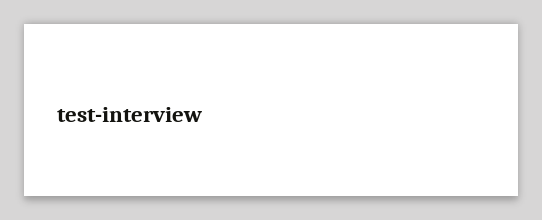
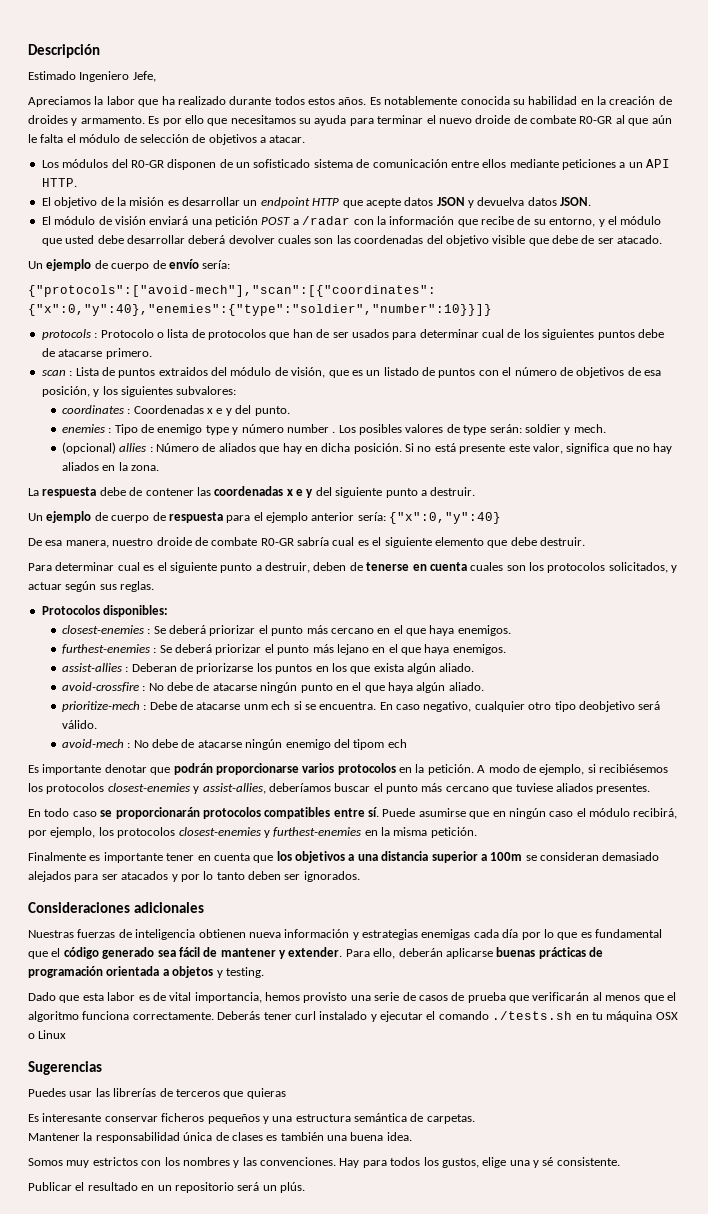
[57,107,202,122] test-interview -> [28,44,100,58] [28,71,156,82] [28,96,672,107] [28,115,672,126] [28,134,306,145] [41,159,671,170] [41,178,77,187] [41,197,592,208] [41,216,662,227] [41,235,663,246] [28,259,231,271] [28,285,436,297] [28,304,492,316] [41,329,664,340] [41,348,152,359] [41,367,661,378] [41,386,237,397] [61,405,290,416] [61,424,606,435] [61,442,673,454] [61,462,160,471] [28,486,476,498] [28,511,502,524] [28,537,585,548] [28,562,678,573] [28,581,155,592] [41,605,169,617] [61,625,511,636] [61,644,506,655] [61,663,475,674] [61,682,484,693] [61,701,661,712] [61,720,97,729] [61,739,407,750] [28,763,668,775] [28,783,651,794] [28,807,678,819] [28,827,477,838] [28,851,660,863] [28,871,360,882] [28,902,204,913] [28,929,662,940] [28,947,603,959] [28,966,264,978] [28,992,676,1003] [28,1011,678,1022] [28,1030,67,1039] [28,1061,102,1075] [28,1088,286,1099] [28,1113,475,1124] [28,1132,412,1143] [28,1157,620,1168] [28,1182,305,1193] Descripción // Estimado Ingeniero Jefe, // Apreciamos la labor que ha realizado durante todos estos años. Es notablemente conocida su habilidad en la creación de droides y armamento. Es por ello que necesitamos su ayuda para terminar el nuevo droide de combate R0-GR al que aún le falta el módulo de selección de objetivos a atacar. // Los módulos del R0-GR disponen de un sofisticado sistema de comunicación entre ellos mediante peticiones a un API HTTP. // El objetivo de la misión es desarrollar un endpoint HTTP que acepte datos JSON y devuelva datos JSON. // El módulo de visión enviará una petición POST a /radar con la información que recibe de su entorno, y el módulo que usted debe desarrollar deberá devolver cuales son las coordenadas del objetivo visible que debe de ser atacado. // Un ejemplo de cuerpo de envío sería: // {"protocols":["avoid-mech"],"scan":[{"coordinates": {"x":0,"y":40},"enemies":{"type":"soldier","number":10}}]} // protocols : Protocolo o lista de protocolos que han de ser usados para determinar cual de los siguientes puntos debe de atacarse primero. // scan : Lista de puntos extraidos del módulo de visión, que es un listado de puntos con el número de objetivos de esa posición, y los siguientes subvalores: // coordinates : Coordenadas x e y del punto. // enemies : Tipo de enemigo type y número number . Los posibles valores de type serán: soldier y mech. // (opcional) allies : Número de aliados que hay en dicha posición. Si no está presente este valor, significa que no hay aliados en la zona. // La respuesta debe de contener las coordenadas x e y del siguiente punto a destruir. // Un ejemplo de cuerpo de respuesta para el ejemplo anterior sería: {"x":0,"y":40} // De esa manera, nuestro droide de combate R0-GR sabría cual es el siguiente elemento que debe destruir. // Para determinar cual es el siguiente punto a destruir, deben de tenerse en cuenta cuales son los protocolos solicitados, y actuar según sus reglas. // Protocolos disponibles: // closest-enemies : Se deberá priorizar el punto más cercano en el que haya enemigos. // furthest-enemies : Se deberá priorizar el punto más lejano en el que haya enemigos. // assist-allies : Deberan de priorizarse los puntos en los que exista algún aliado. // avoid-crossfire : No debe de atacarse ningún punto en el que haya algún aliado. // prioritize-mech : Debe de atacarse unm ech si se encuentra. En caso negativo, cualquier otro tipo deobjetivo será válido. // avoid-mech : No debe de atacarse ningún enemigo del tipom ech // Es importante denotar que podrán proporcionarse varios protocolos en la petición. A modo de ejemplo, si recibiésemos los protocolos closest-enemies y assist-allies, deberíamos buscar el punto más cercano que tuviese aliados presentes. // En todo caso se proporcionarán protocolos compatibles entre sí. Puede asumirse que en ningún caso el módulo recibirá, por ejemplo, los protocolos closest-enemies y furthest-enemies en la misma petición. // Finalmente es importante tener en cuenta que los objetivos a una distancia superior a 100m se consideran demasiado alejados para ser atacados y por lo tanto deben ser ignorados. // Consideraciones adicionales // Nuestras fuerzas de inteligencia obtienen nueva información y estrategias enemigas cada día por lo que es fundamental que el código generado sea fácil de mantener y extender. Para ello, deberán aplicarse buenas prácticas de programación orientada a objetos y testing. // Dado que esta labor es de vital importancia, hemos provisto una serie de casos de prueba que verificarán al menos que el algoritmo funciona correctamente. Deberás tener curl instalado y ejecutar el comando ./tests.sh en tu máquina OSX o Linux // Sugerencias // Puedes usar las librerías de terceros que quieras // Es interesante conservar ficheros pequeños y una estructura semántica de carpetas. // Mantener la responsabilidad única de clases es también una buena idea. // Somos muy estrictos con los nombres y las convenciones. Hay para todos los gustos, elige una y sé consistente. // Publicar el resultado en un repositorio será un plús.

